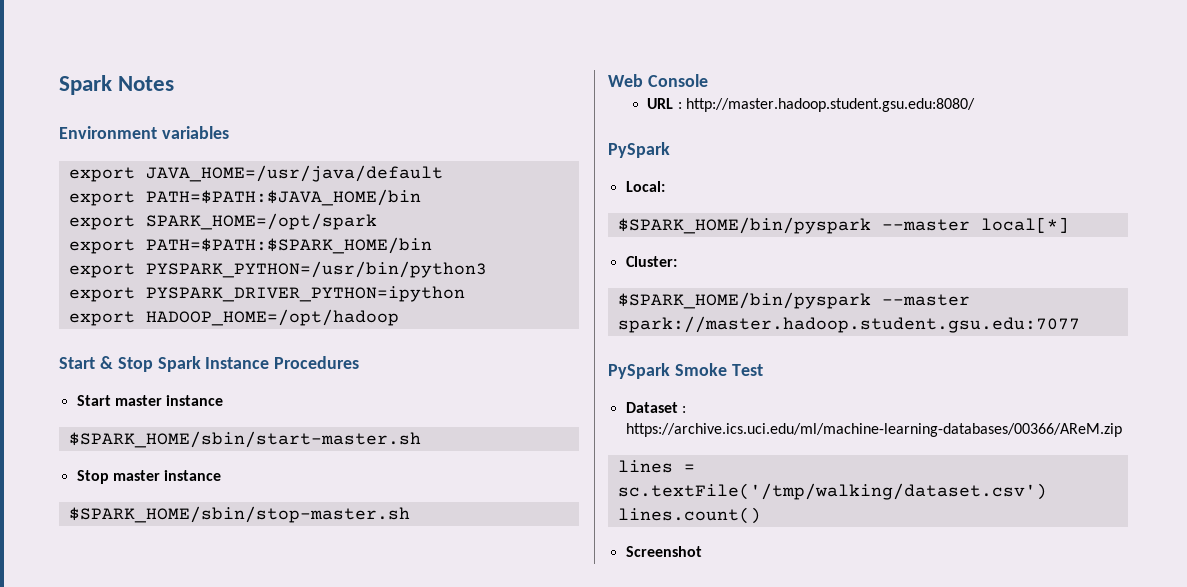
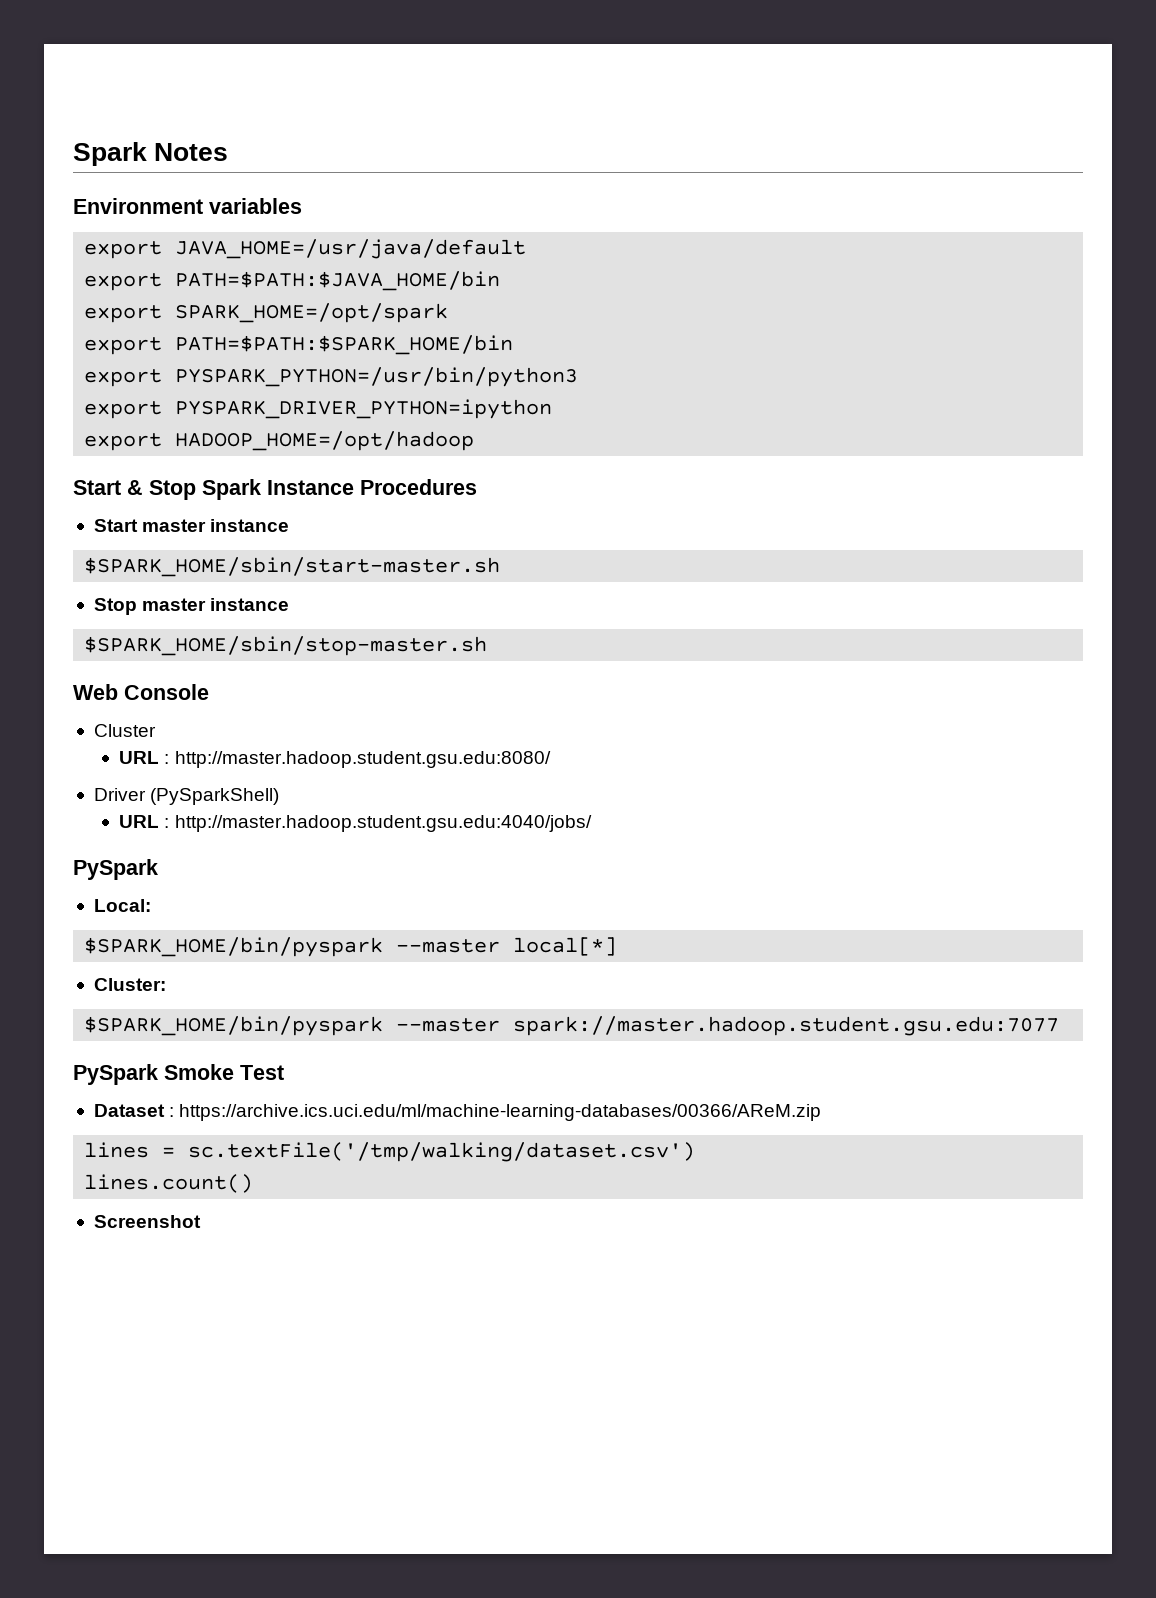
(708, 80) none -> [93,724,156,737] // Cluster
(976, 105) none -> [93,788,280,805] [119,815,592,832] // Driver (PySparkShell) // URL : http://master.hadoop.student.gsu.edu:4040/jobs/

